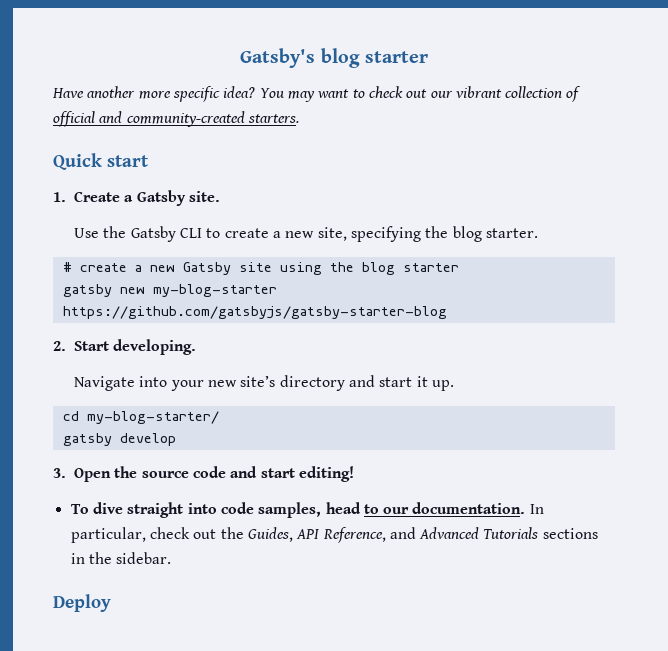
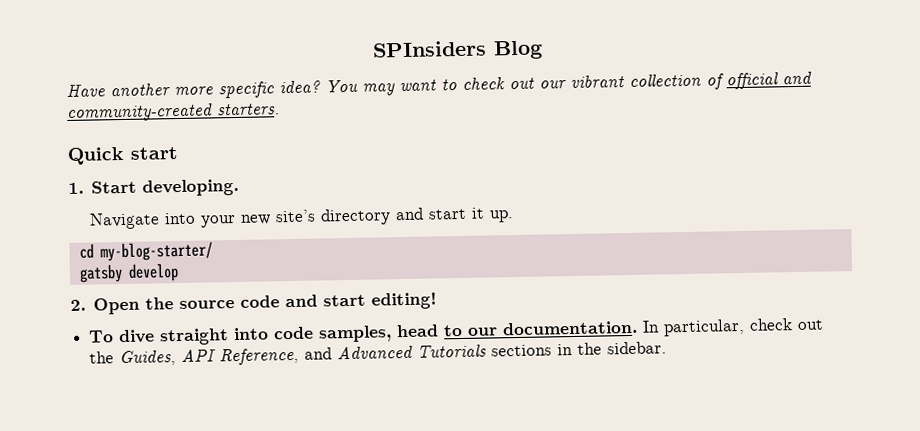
[240,48,428,68] Gatsby's blog starter -> [371,40,543,60] SPInsiders Blog
[74,190,221,206] [74,226,538,242] [62,262,459,275] [62,284,277,297] [62,306,447,319] [53,341,66,351] Create a Gatsby site. // Use the Gatsby CLI to create a new site, specifying the blog starter. // # create a new Gatsby site using the blog starter // gatsby new my-blog-starter https://github.com/gatsbyjs/gatsby-starter-blog // 2. -> (84, 188) none
[53,468,66,478] 3. -> [70,299,86,311] 2.
[53,594,111,612] // Deploy -> (668, 348) none

